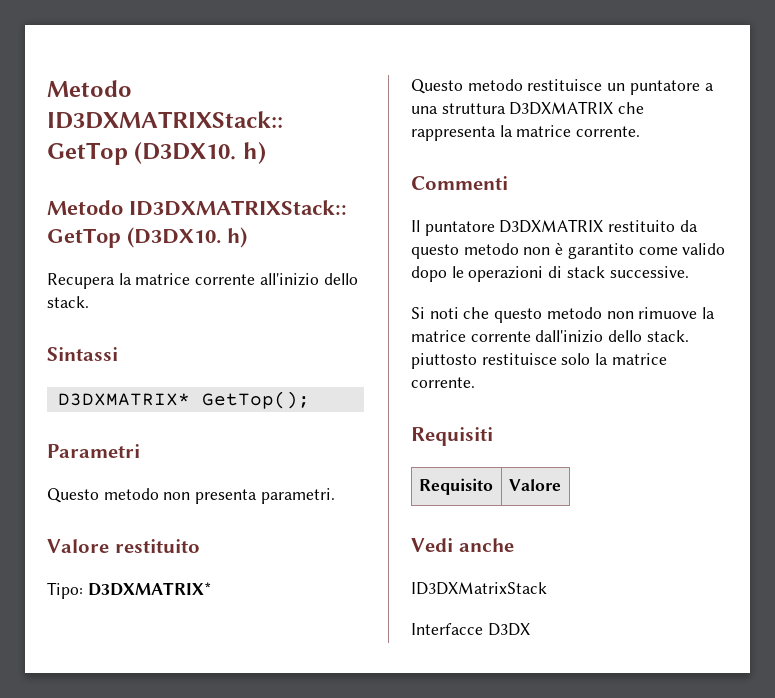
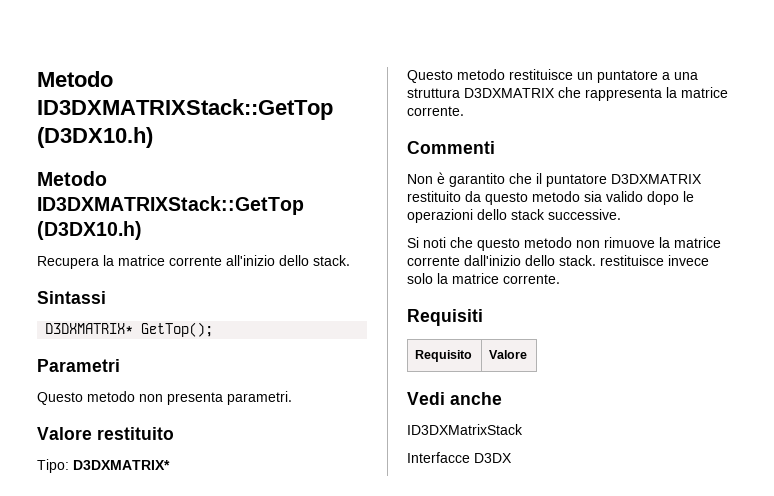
[47,80,132,97] [47,111,283,129] [47,142,266,165] [47,200,347,216] [47,227,247,248] Metodo ID3DXMATRIXStack:: GetTop (D3DX10. h) // Metodo ID3DXMATRIXStack:: GetTop (D3DX10. h) -> [37,71,113,87] [37,99,333,120] [37,127,153,148] [37,171,107,186] [37,196,304,215] [37,221,142,240] Metodo ID3DXMATRIXStack::GetTop (D3DX10.h) // Metodo ID3DXMATRIXStack::GetTop (D3DX10.h)
[411,220,420,232] Il -> [407,172,542,187] Non è garantito che il
[523,242,678,259] non è garantito come -> [584,191,602,202] sia
[548,266,563,278] di -> [477,209,507,220] dello
[411,353,557,369] piuttosto restituisce -> [600,255,709,266] restituisce invece

